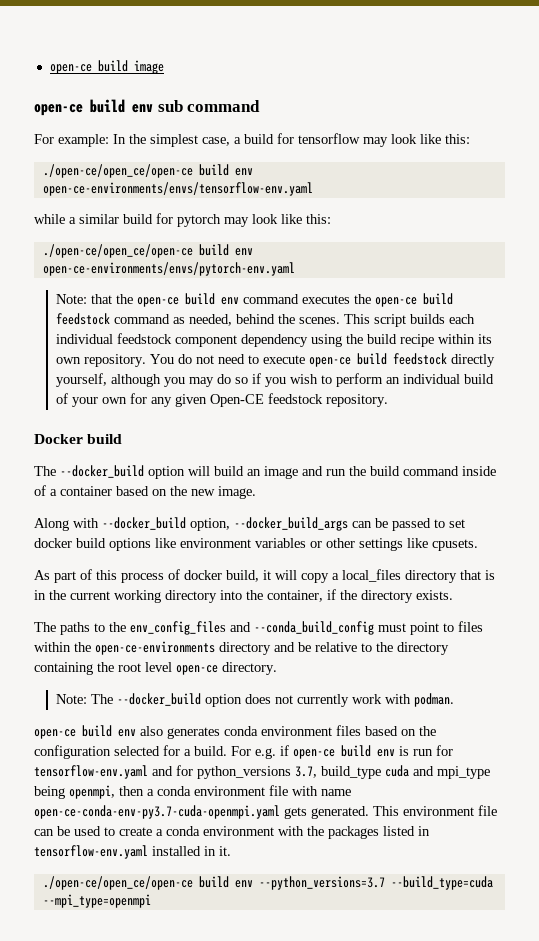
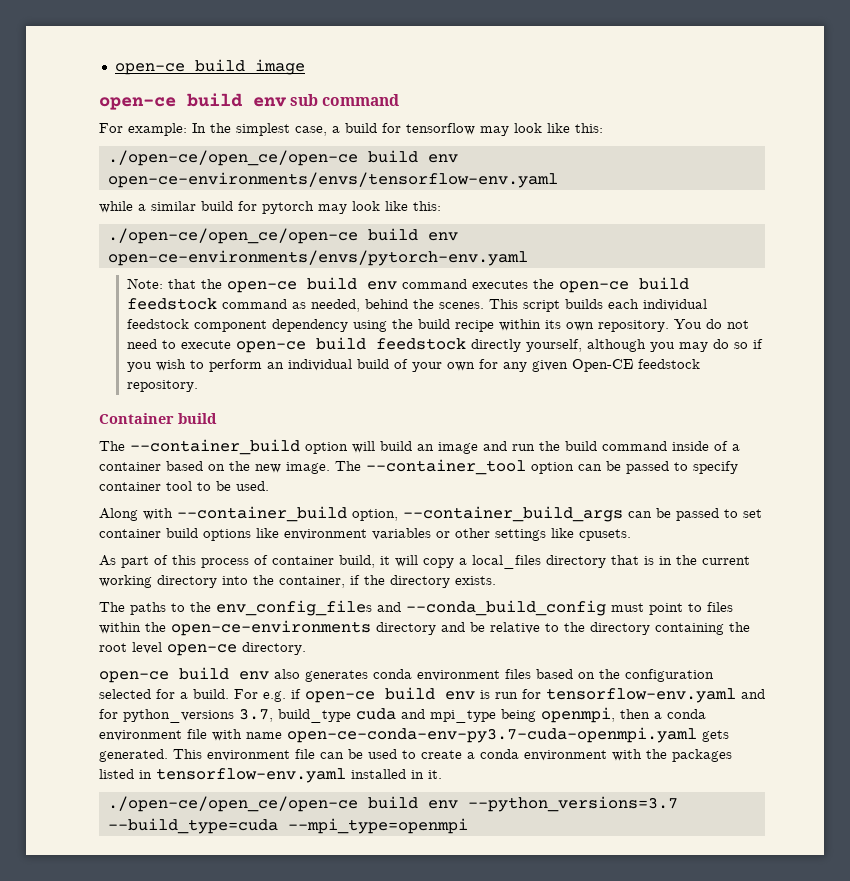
[34,434,83,444] Docker -> [99,413,174,424] Container
[60,465,144,478] --docker_build -> [130,439,300,455] --container_build
(256, 492) none -> [335,459,738,475] [99,481,269,491] The --container_tool option can be passed to specify container tool to be used.
[102,517,348,531] --docker_build option, --docker_build_args -> [177,506,623,522] --container_build option, --container_build_args
[34,538,72,548] docker -> [99,529,161,538] container
[184,570,222,580] docker -> [272,556,334,565] container
[55,693,454,707] // Note: The --docker_build option does not currently work with podman. -> (306, 648) none

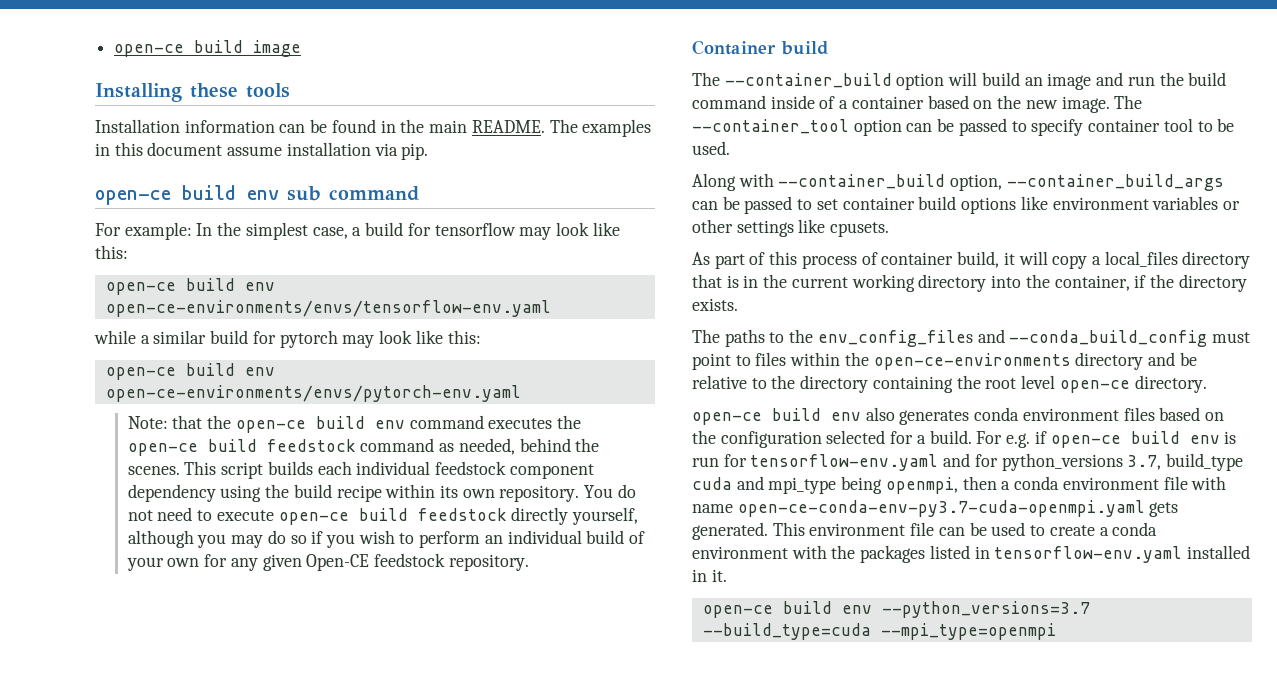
(305, 67) none -> [95,83,290,102] [95,119,652,137] [95,142,429,160] // Installing these tools // Installation information can be found in the main README. The examples in this document assume installation via pip.
[107,150,358,166] ./open-ce/open_ce/open-ce -> [105,282,176,295] open-ce
[107,228,358,244] ./open-ce/open_ce/open-ce -> [105,367,176,380] open-ce
[107,796,358,812] ./open-ce/open_ce/open-ce -> [702,605,773,618] open-ce

